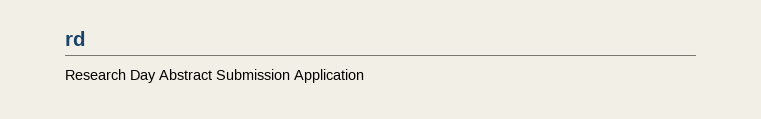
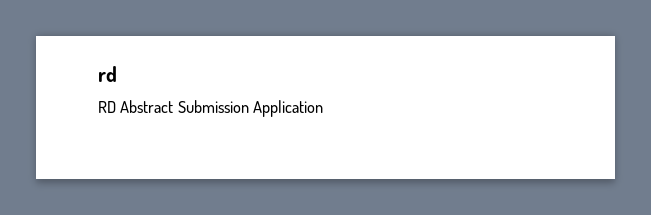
[65,69,156,83] Research Day -> [98,101,116,113] RD

